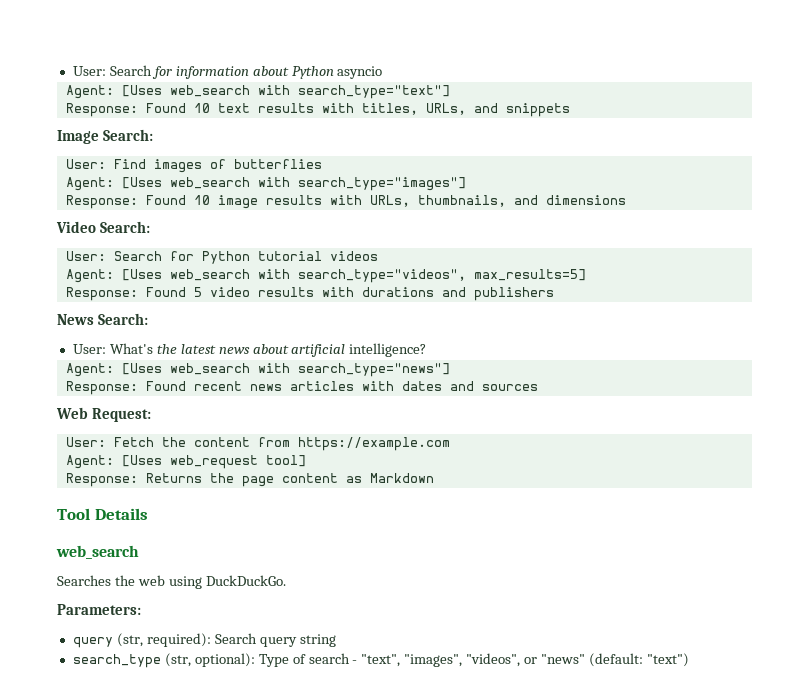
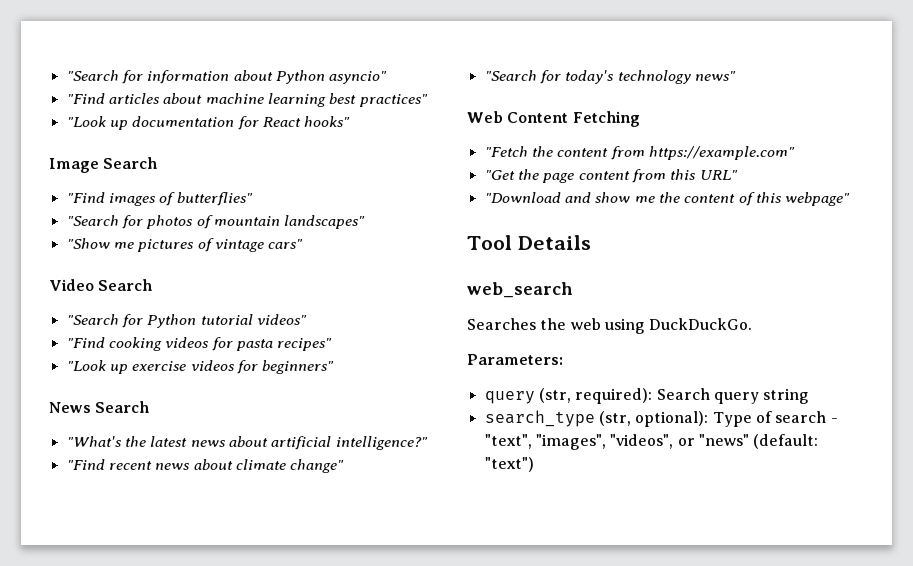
[72,65,152,76] User: Search -> [66,70,119,81] "Search
[337,66,383,79] [65,85,450,99] [65,103,570,117] [57,129,153,144] [65,159,322,173] [65,177,466,191] [65,195,626,209] [56,221,150,233] [65,251,378,264] [65,269,586,283] [65,287,554,301] [57,313,148,325] [72,343,153,354] asyncio // Agent: [Uses web_search with search_type="text"] // Response: Found 10 text results with titles, URLs, and snippets // Image Search: // User: Find images of butterflies // Agent: [Uses web_search with search_type="images"] // Response: Found 10 image results with URLs, thumbnails, and dimensions // Video Search: // User: Search for Python tutorial videos // Agent: [Uses web_search with search_type="videos", max_results=5] // Response: Found 5 video results with durations and publishers // News Search: // User: What's -> [329,71,388,84] [66,93,428,107] [66,116,351,130] [49,157,158,173] [66,192,253,206] [66,215,366,229] [66,238,304,252] [49,279,153,291] [66,314,307,328] [66,337,333,351] [66,360,335,374] [49,401,150,413] [66,436,122,447] asyncio" // "Find articles about machine learning best practices" // "Look up documentation for React hooks" // Image Search // "Find images of butterflies" // "Search for photos of mountain landscapes" // "Show me pictures of vintage cars" // Video Search // "Search for Python tutorial videos" // "Find cooking videos for pasta recipes" // "Look up exercise videos for beginners" // News Search // "What's
[349,343,427,357] [65,363,450,377] [65,381,538,395] [56,407,151,422] [65,437,450,451] [65,455,306,469] [65,473,434,487] intelligence? // Agent: [Uses web_search with search_type="news"] // Response: Found recent news articles with dates and sources // Web Request: // User: Fetch the content from https://example.com // Agent: [Uses web_request tool] // Response: Returns the page content as Markdown -> [335,436,428,450] [66,459,345,473] [484,70,736,84] [467,111,640,127] [484,146,795,160] [484,169,738,183] [484,192,851,206] intelligence?" // "Find recent news about climate change" // "Search for today's technology news" // Web Content Fetching // "Fetch the content from https://example.com" // "Get the page content from this URL" // "Download and show me the content of this webpage"

